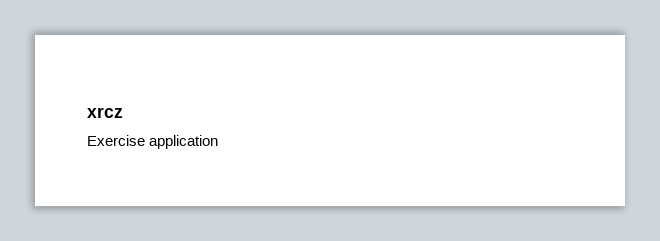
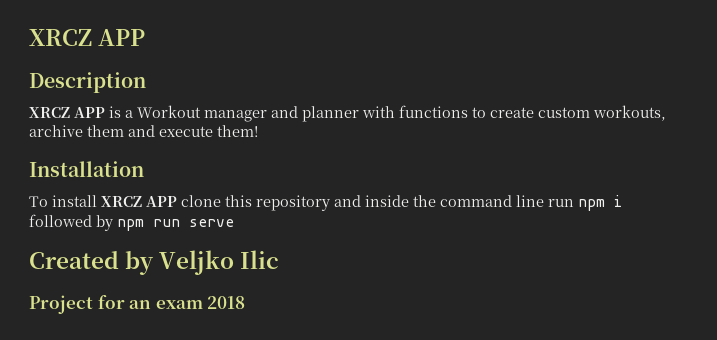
[87,107,123,118] [87,135,219,149] xrcz // Exercise application -> [29,29,146,46] [29,72,146,93] [29,105,666,122] [29,125,258,137] [29,161,144,177] [29,195,622,211] [29,214,234,231] [29,250,280,275] [29,295,246,314] XRCZ APP // Description // XRCZ APP is a Workout manager and planner with functions to create custom workouts, archive them and execute them! // Installation // To install XRCZ APP clone this repository and inside the command line run npm i followed by npm run serve // Created by Veljko Ilic // Project for an exam 2018

